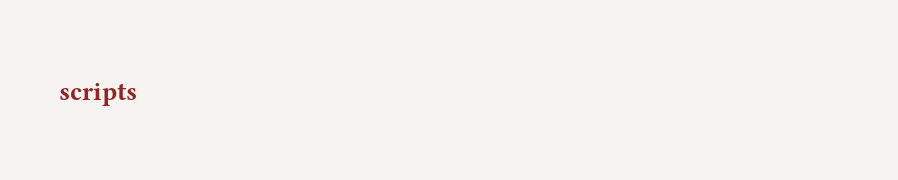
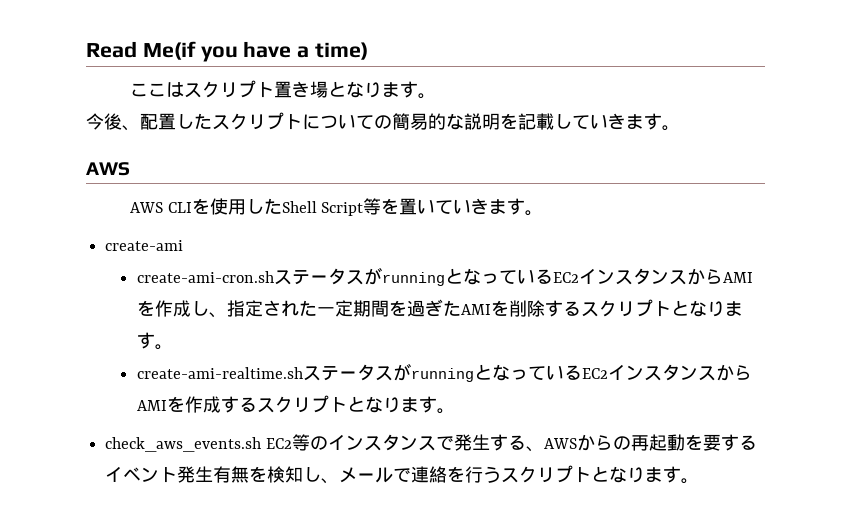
[59,83,137,106] scripts -> [86,41,369,62] [129,80,436,99] [86,112,680,131] [86,162,130,176] [129,198,544,216] [105,240,184,251] [137,267,754,286] [137,299,744,318] [137,332,174,350] [137,363,753,382] [137,395,456,414] [105,434,757,452] [105,465,700,484] Read Me(if you have a time) // ここはスクリプト置き場となります。 // 今後、配置したスクリプトについての簡易的な説明を記載していきます。 // AWS // AWS CLIを使用したShell Script等を置いていきます。 // create-ami // create-ami-cron.shステータスがrunningとなっているEC2インスタンスからAMIを作成し、指定された一定期間を過ぎたAMIを削除するスクリプトとなります。 // create-ami-realtime.shステータスがrunningとなっているEC2インスタンスからAMIを作成するスクリプトとなります。 // check_aws_events.sh EC2等のインスタンスで発生する、AWSからの再起動を要するイベント発生有無を検知し、メールで連絡を行うスクリプトとなります。

